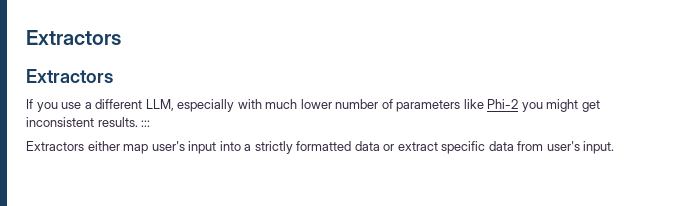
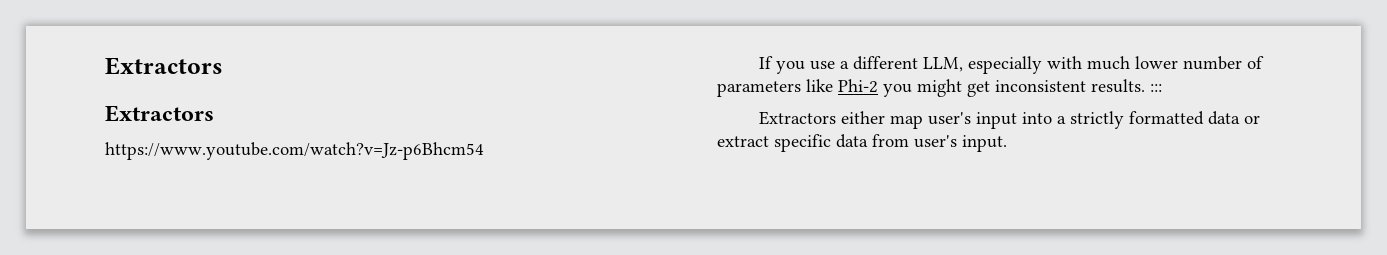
(113, 76) none -> [105,142,484,160] // https://www.youtube.com/watch?v=Jz-p6Bhcm54

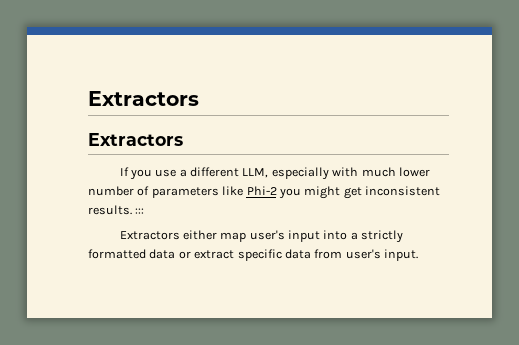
[105,142,484,160] // https://www.youtube.com/watch?v=Jz-p6Bhcm54 -> (183, 139) none

